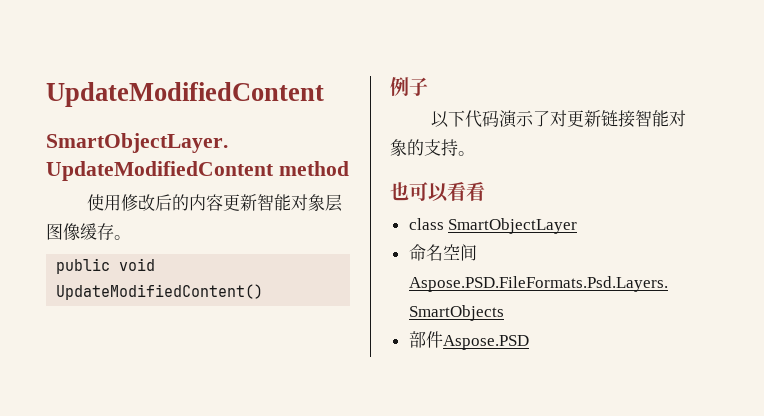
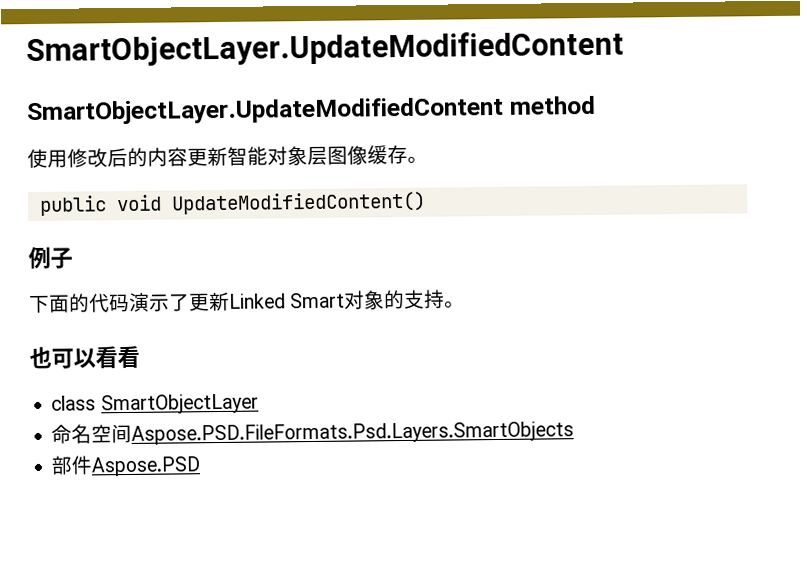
[46,82,324,107] UpdateModifiedContent -> [26,30,624,68] SmartObjectLayer.UpdateModifiedContent
[431,110,466,128] 以下 -> [29,293,90,314] 下面的
[550,110,670,128] 对更新链接智能 -> [189,291,346,312] 更新Linked Smart

